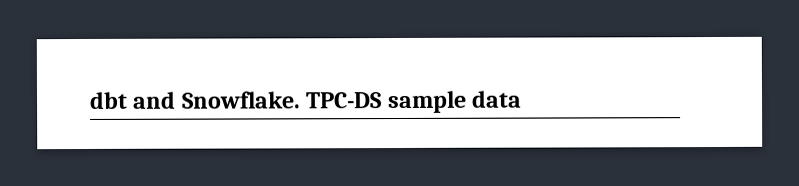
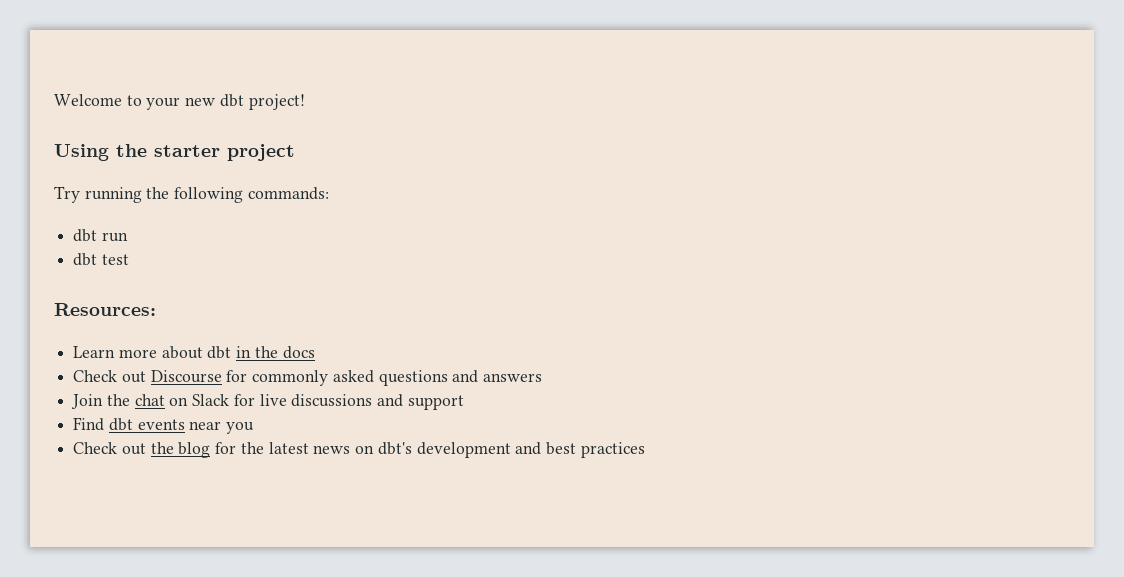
[89,90,523,114] dbt and Snowflake. TPC-DS sample data -> [54,94,305,110] [54,144,295,161] [54,186,329,203] [73,229,128,242] [73,253,129,266] [54,303,156,316] [73,346,315,359] [73,370,543,386] [71,394,464,410] [73,417,255,434] [73,442,645,458] Welcome to your new dbt project! // Using the starter project // Try running the following commands: // dbt run // dbt test // Resources: // Learn more about dbt in the docs // Check out Discourse for commonly asked questions and answers // Join the chat on Slack for live discussions and support // Find dbt events near you // Check out the blog for the latest news on dbt's development and best practices

